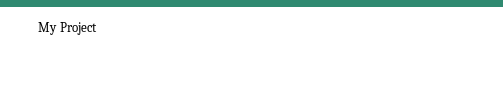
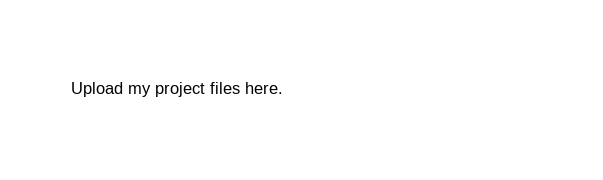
[38,22,97,35] My Project -> [71,82,283,97] Upload my project files here.

